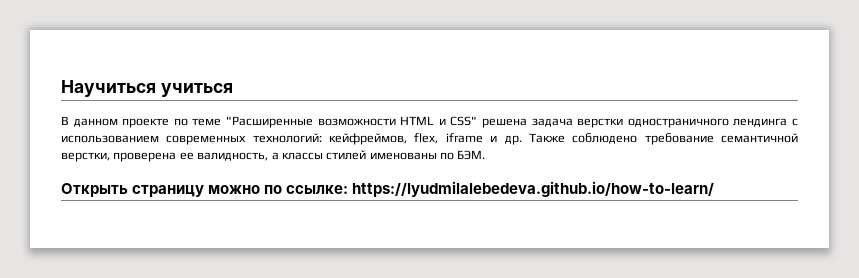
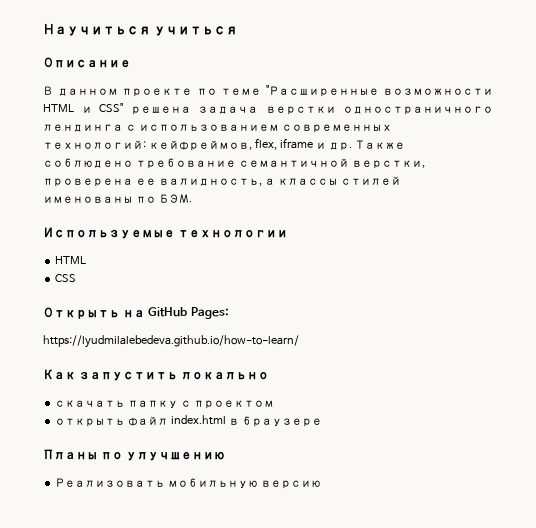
(233, 90) none -> [43,57,131,68] // Описание
[61,181,715,197] Открыть страницу можно по ссылке: https://lyudmilalebedeva.github.io/how-to-learn/ -> [43,227,289,239] [55,256,87,264] [55,274,77,283] [43,307,229,319] [43,335,299,348] [43,369,270,381] [55,400,275,409] [55,415,322,427] [43,449,226,461] [55,478,322,489] Используемые технологии // HTML // CSS // Открыть на GitHub Pages: // https://lyudmilalebedeva.github.io/how-to-learn/ // Как запустить локально // скачать папку с проектом // открыть файл index.html в браузере // Планы по улучшению // Реализовать мобильную версию

